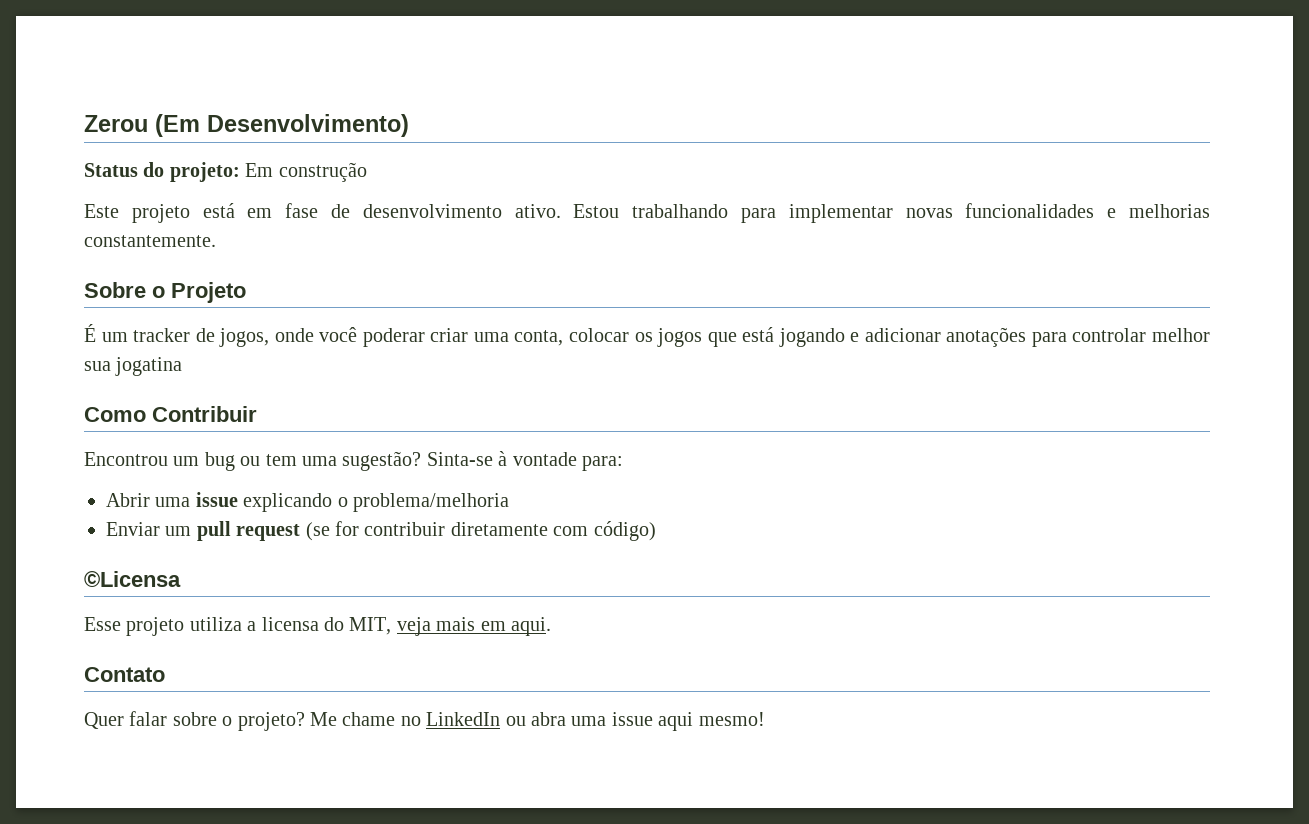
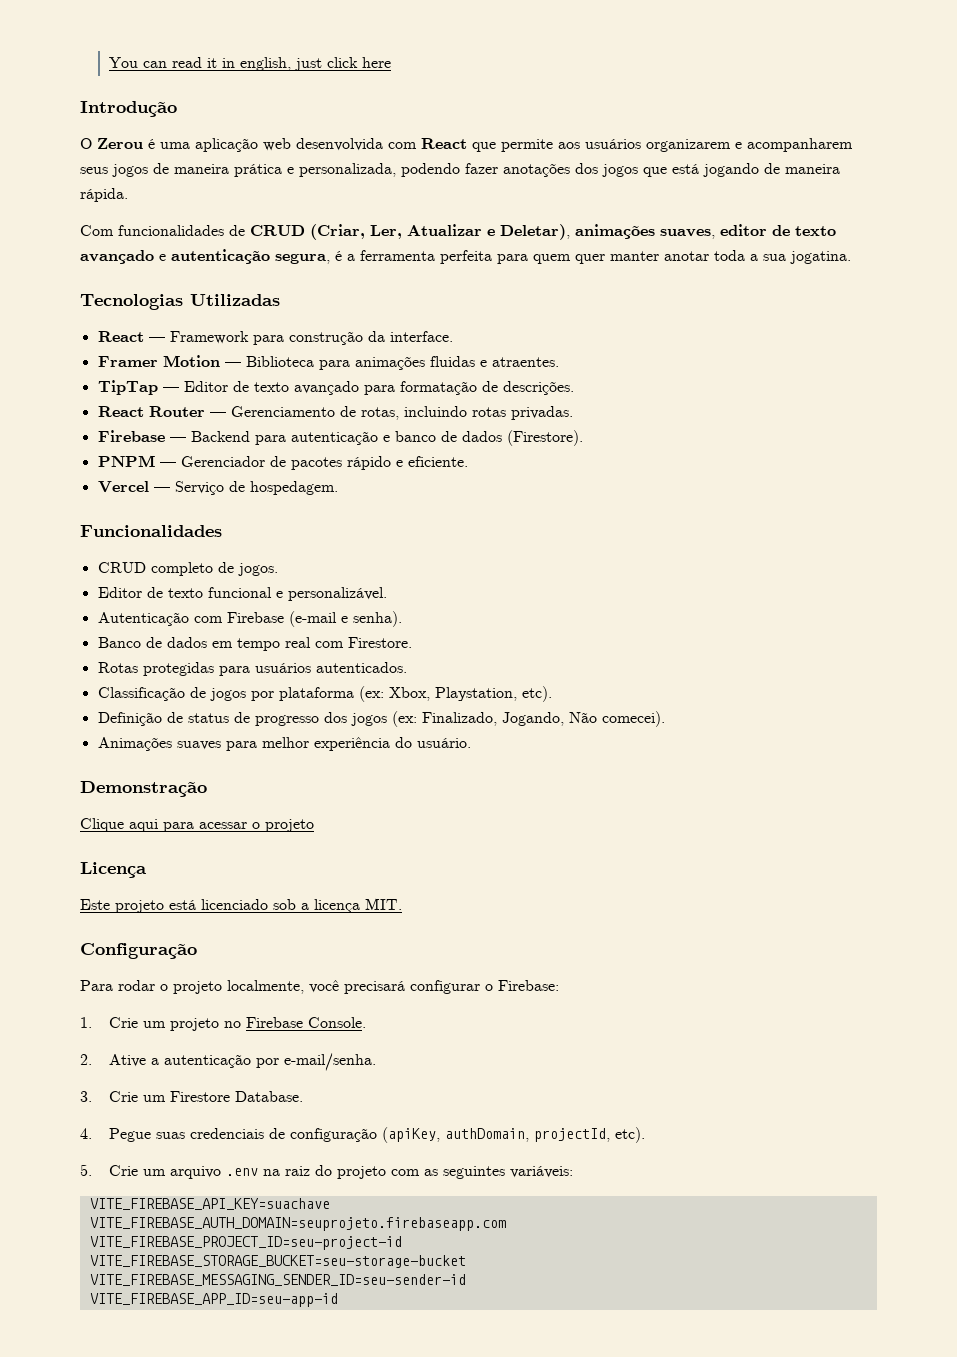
[84,114,409,137] [84,162,367,182] [84,203,1210,223] [84,235,216,247] [84,282,246,303] [84,324,1210,347] [84,357,183,376] [84,406,257,422] [84,451,623,471] [106,492,509,512] [106,521,656,541] [84,571,181,587] [84,617,551,636] [84,667,165,682] [84,711,765,731] Zerou (Em Desenvolvimento) // Status do projeto: Em construção // Este projeto está em fase de desenvolvimento ativo. Estou trabalhando para implementar novas funcionalidades e melhorias constantemente. // Sobre o Projeto // É um tracker de jogos, onde você poderar criar uma conta, colocar os jogos que está jogando e adicionar anotações para controlar melhor sua jogatina // Como Contribuir // Encontrou um bug ou tem uma sugestão? Sinta-se à vontade para: // Abrir uma issue explicando o problema/melhoria // Enviar um pull request (se for contribuir diretamente com código) // ©Licensa // Esse projeto utiliza a licensa do MIT, veja mais em aqui. // Contato // Quer falar sobre o projeto? Me chame no LinkedIn ou abra uma issue aqui mesmo! -> [108,57,391,71] [80,101,177,117] [80,138,853,152] [80,163,840,177] [80,188,128,202] [80,224,836,240] [80,249,851,264] [80,294,280,310] [97,331,453,345] [97,355,559,370] [97,380,574,395] [97,406,573,420] [97,430,583,446] [97,455,468,470] [97,481,338,495] [80,525,222,537] [97,562,278,576] [97,587,387,601] [97,611,402,627] [97,637,412,651] [97,662,407,676] [97,686,552,702] [97,711,665,727] [97,737,471,751] [80,781,207,797] [80,818,314,832] [80,862,147,878] [80,898,402,913] [80,943,197,959] [80,980,559,994] [80,1017,366,1031] [80,1053,376,1071] [80,1091,303,1102] [80,1127,645,1143] [80,1164,573,1179] [89,1198,330,1210] [89,1217,506,1231] [89,1236,402,1250] [89,1255,466,1268] [89,1274,466,1286] [89,1293,338,1307] You can read it in english, just click here // Introdução // O Zerou é uma aplicação web desenvolvida com React que permite aos usuários organizarem e acompanharem seus jogos de maneira prática e personalizada, podendo fazer anotações dos jogos que está jogando de maneira rápida. // Com funcionalidades de CRUD (Criar, Ler, Atualizar e Deletar), animações suaves, editor de texto avançado e autenticação segura, é a ferramenta perfeita para quem quer manter anotar toda a sua jogatina. // Tecnologias Utilizadas // React — Framework para construção da interface. // Framer Motion — Biblioteca para animações fluidas e atraentes. // TipTap — Editor de texto avançado para formatação de descrições. // React Router — Gerenciamento de rotas, incluindo rotas privadas. // Firebase — Backend para autenticação e banco de dados (Firestore). // PNPM — Gerenciador de pacotes rápido e eficiente. // Vercel — Serviço de hospedagem. // Funcionalidades // CRUD completo de jogos. // Editor de texto funcional e personalizável. // Autenticação com Firebase (e-mail e senha). // Banco de dados em tempo real com Firestore. // Rotas protegidas para usuários autenticados. // Classificação de jogos por plataforma (ex: Xbox, Playstation, etc). // Definição de status de progresso dos jogos (ex: Finalizado, Jogando, Não comecei). // Animações suaves para melhor experiência do usuário. // Demonstração // Clique aqui para acessar o projeto // Licença // Este projeto está licenciado sob a licença MIT. // Configuração // Para rodar o projeto localmente, você precisará configurar o Firebase: // 1. Crie um projeto no Firebase Console. // 2. Ative a autenticação por e-mail/senha. // 3. Crie um Firestore Database. // 4. Pegue suas credenciais de configuração (apiKey, authDomain, projectId, etc). // 5. Crie um arquivo .env na raiz do projeto com as seguintes variáveis: // VITE_FIREBASE_API_KEY=suachave // VITE_FIREBASE_AUTH_DOMAIN=seuprojeto.firebaseapp.com // VITE_FIREBASE_PROJECT_ID=seu-project-id // VITE_FIREBASE_STORAGE_BUCKET=seu-storage-bucket // VITE_FIREBASE_MESSAGING_SENDER_ID=seu-sender-id // VITE_FIREBASE_APP_ID=seu-app-id

